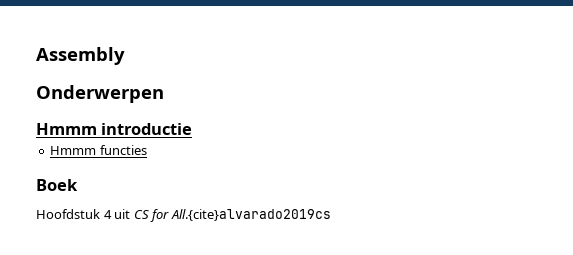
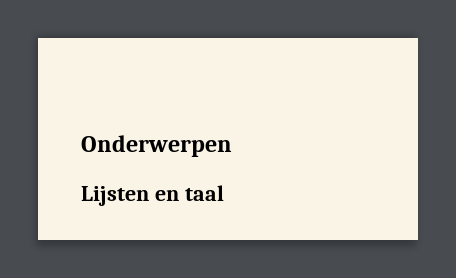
[36,47,125,65] Assembly // -> (81, 146) none
[36,123,193,135] [50,145,147,155] [36,179,78,191] [36,209,331,222] Hmmm introductie // Hmmm functies // Boek // Hoofdstuk 4 uit CS for All.{cite}alvarado2019cs -> [81,185,224,206] Lijsten en taal

